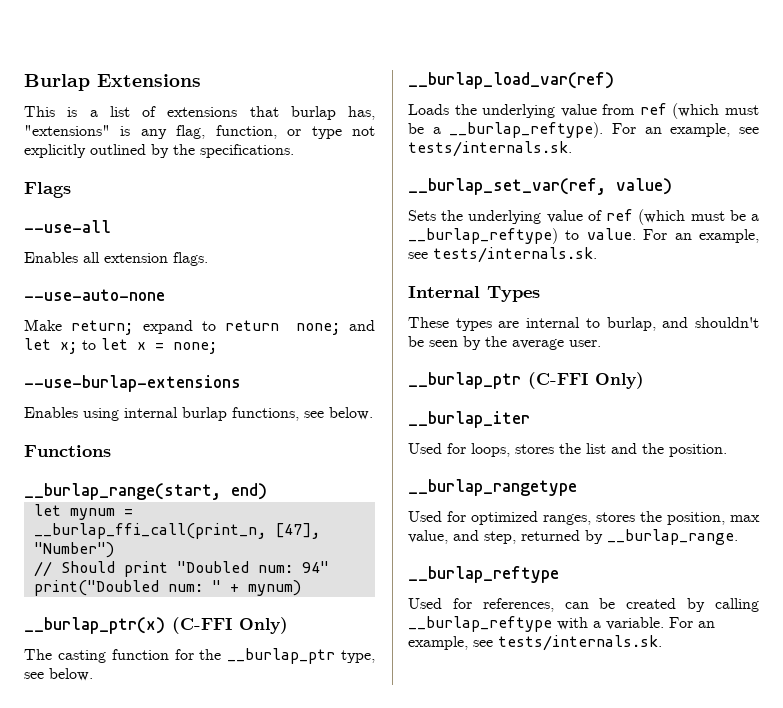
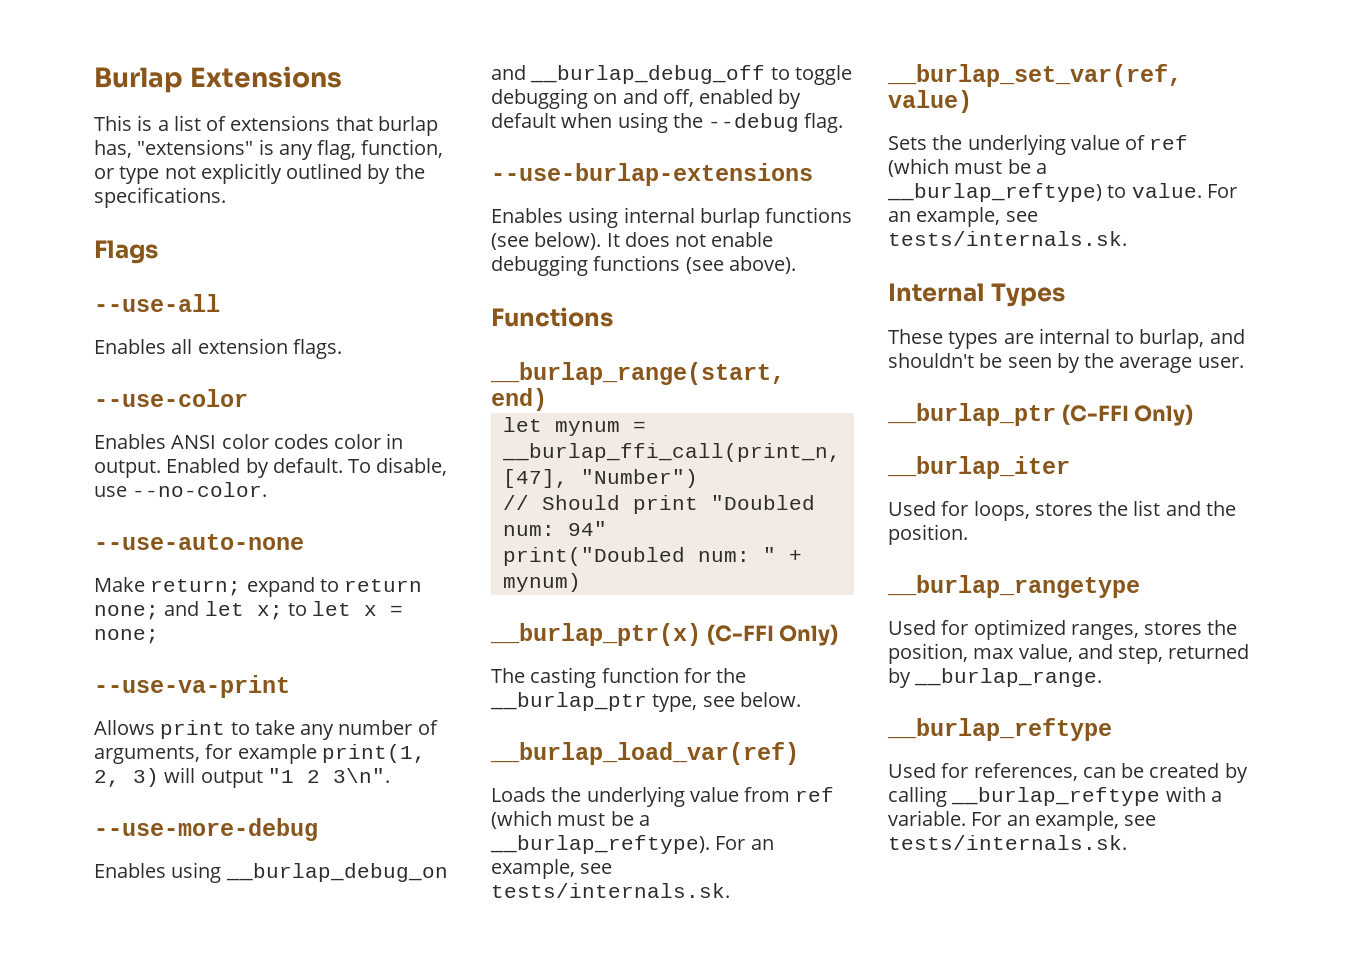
(208, 259) none -> [94,389,248,407] [94,433,404,449] [94,457,448,478] [94,482,268,497] // --use-color // Enables ANSI color codes color in output. Enabled by default. To disable, use --no-color.
(217, 348) none -> [94,675,290,698] [94,720,438,740] [94,744,426,764] [94,767,390,788] [94,818,318,841] [94,862,448,883] [491,65,852,85] [491,88,802,109] [491,112,844,133] // --use-va-print // Allows print to take any number of arguments, for example print(1, 2, 3) will output "1 2 3\n". // --use-more-debug // Enables using __burlap_debug_on and __burlap_debug_off to toggle debugging on and off, enabled by default when using the --debug flag.
[232,407,373,421] functions, see below. -> [765,207,853,223] [491,232,774,250] [491,255,796,276] functions (see below). It does not enable debugging functions (see above).

